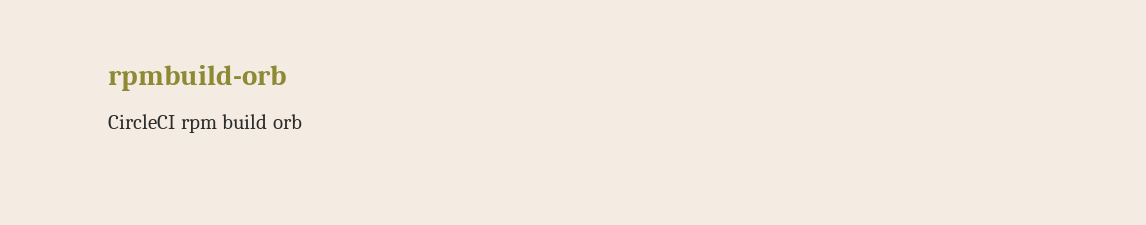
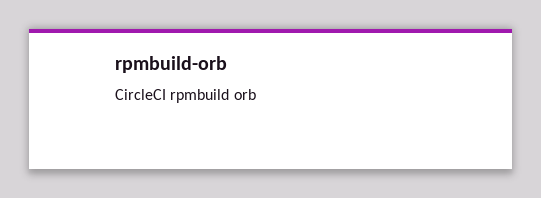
[180,114,268,133] rpm build -> [170,89,230,103] rpmbuild

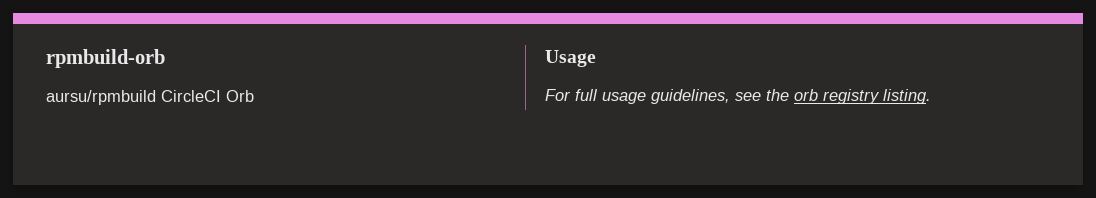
[115,89,256,103] CircleCI rpmbuild orb -> [46,90,254,105] [545,50,596,67] [545,89,931,104] aursu/rpmbuild CircleCI Orb // Usage // For full usage guidelines, see the orb registry listing.

